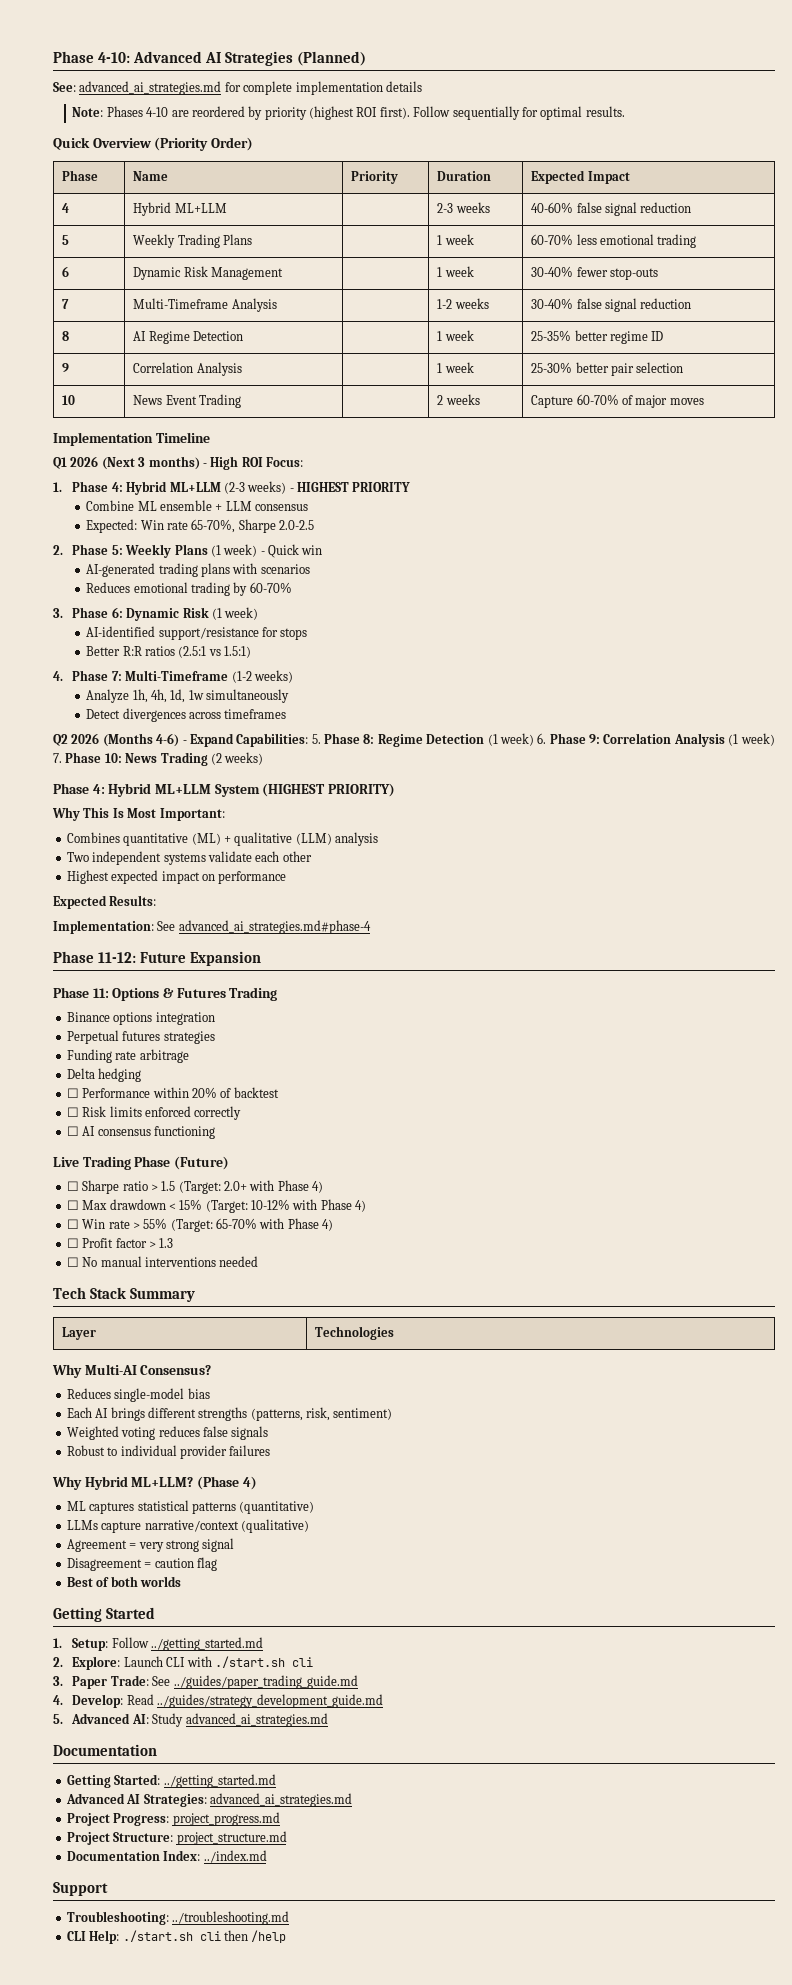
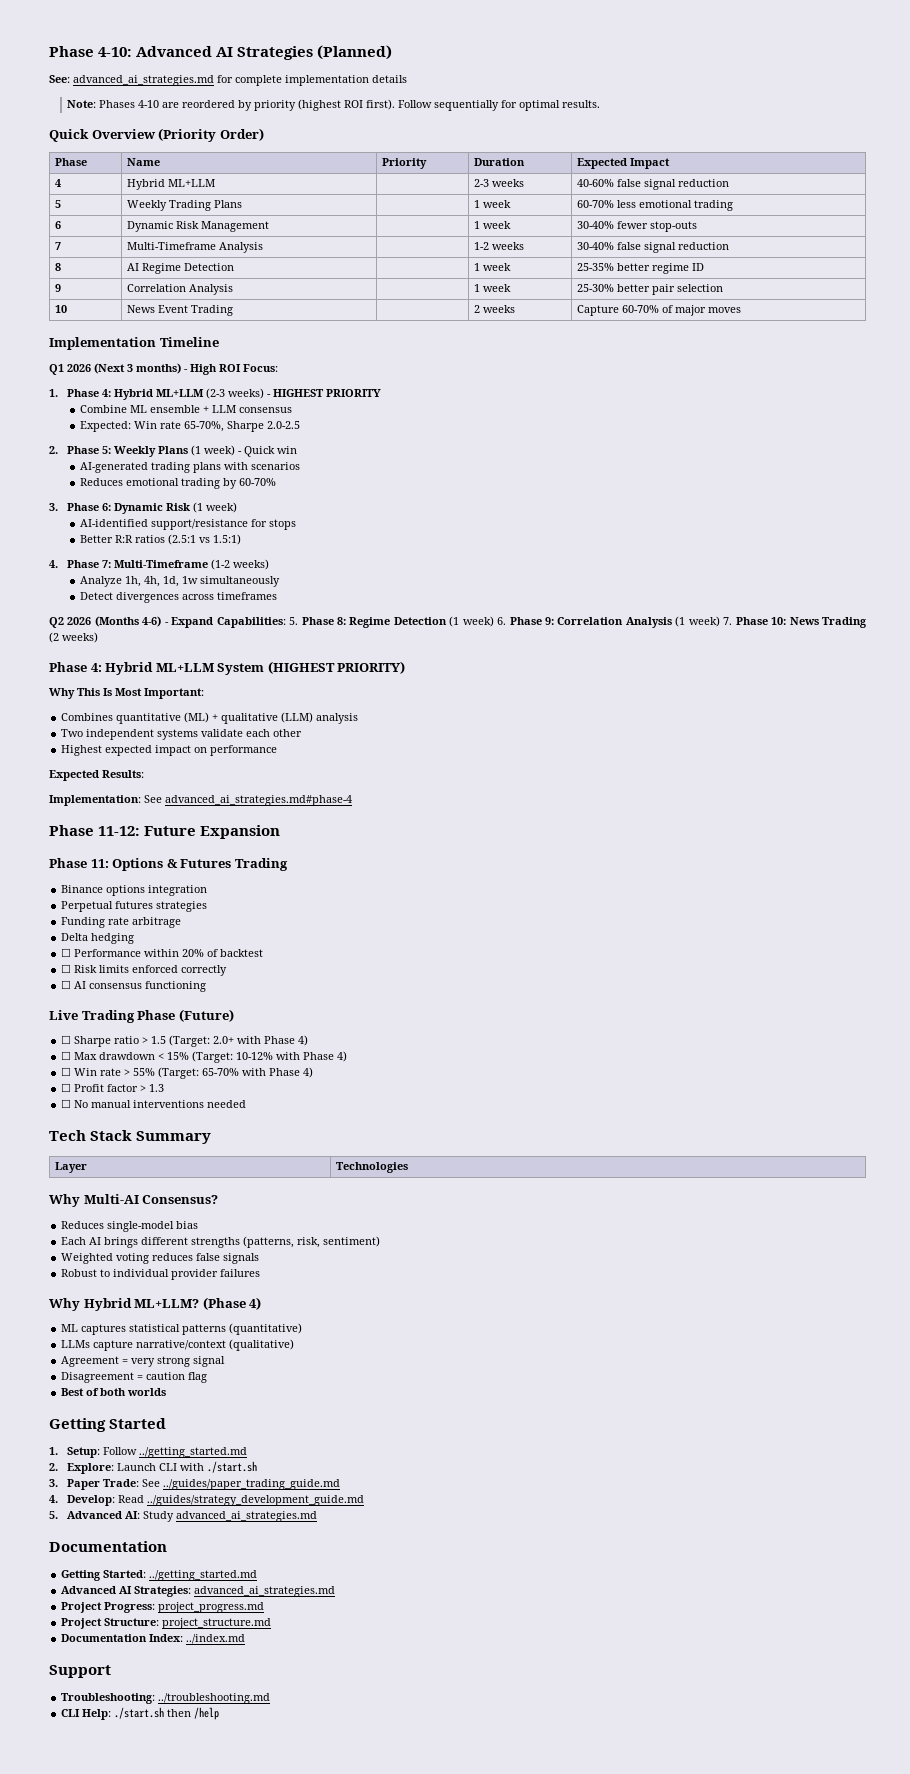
[291,1657,313,1667] cli -> (258, 1467) none
[199,1931,221,1941] cli -> (165, 1713) none

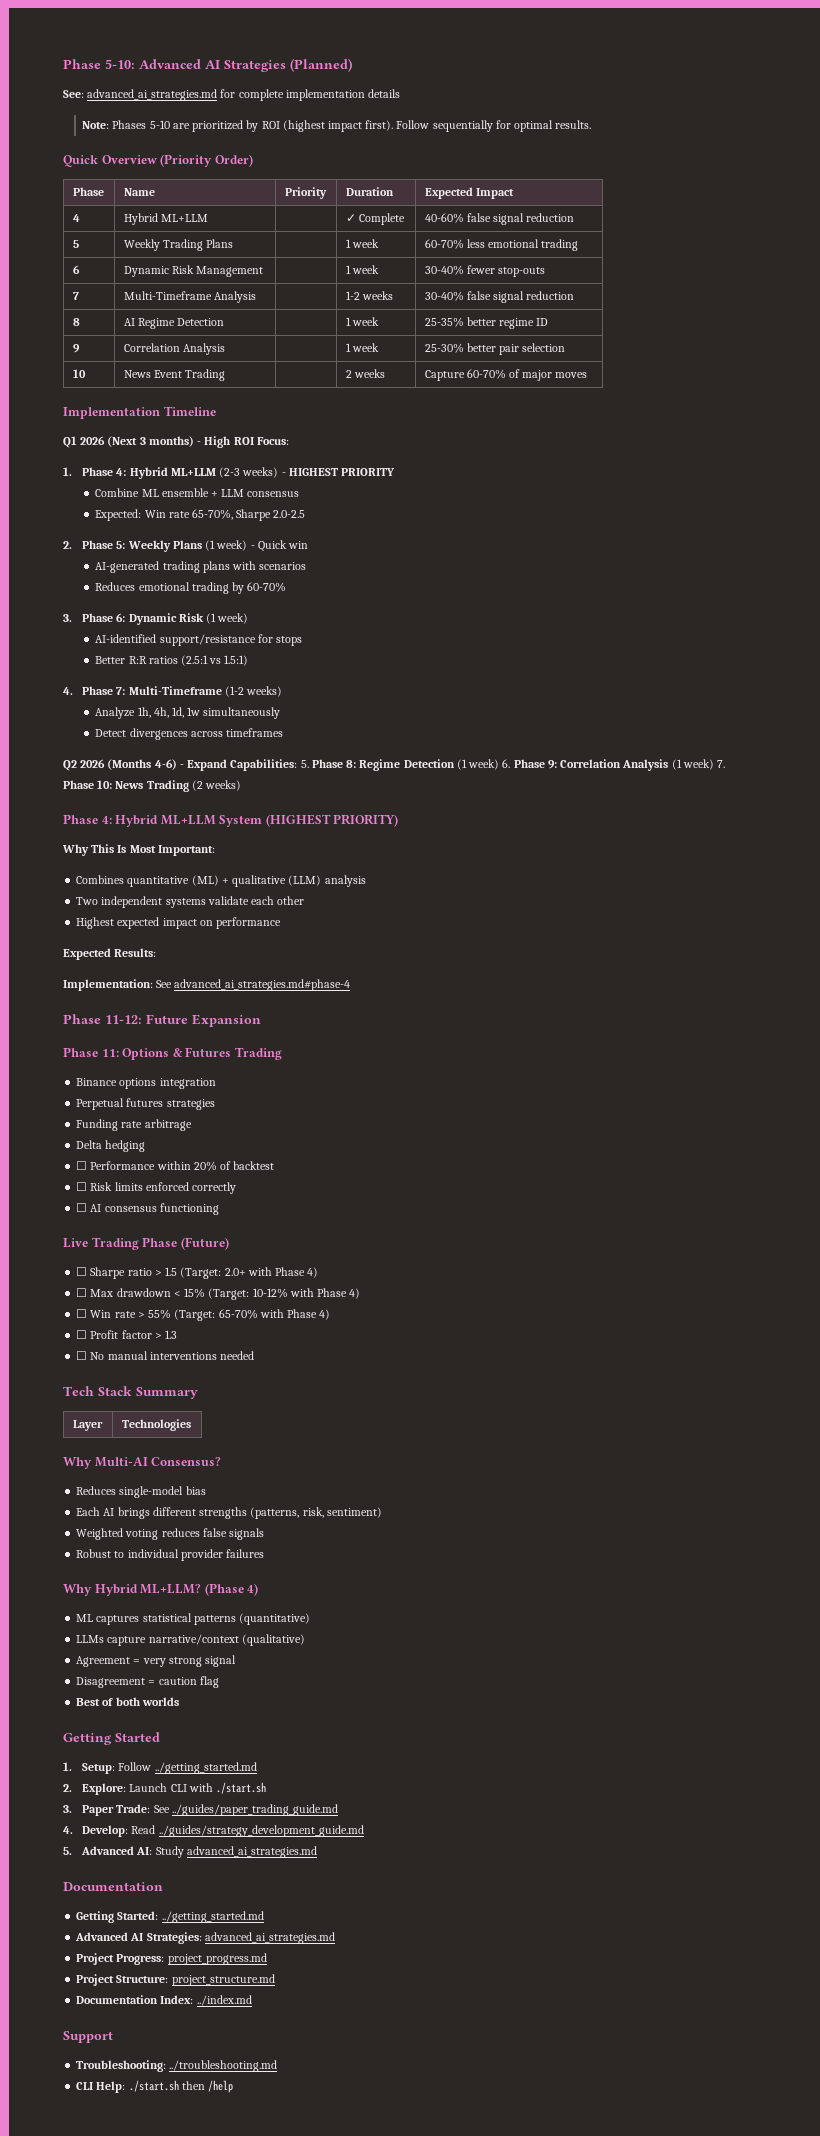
[49,46,133,57] Phase 4-10: -> [63,59,135,69] Phase 5-10:
[138,99,364,111] 4-10 are reordered by priority (highest ROI -> [149,120,362,132] 5-10 are prioritized by ROI (highest impact
[473,179,524,187] 2-3 weeks -> [345,213,405,225] ✓ Complete

